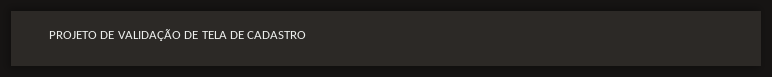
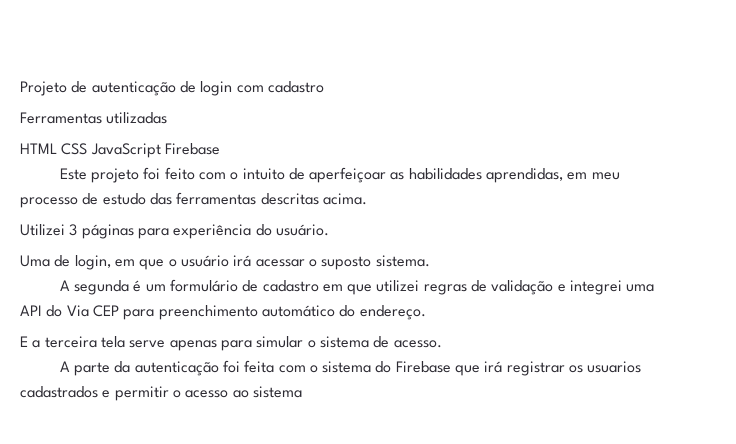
[49,29,307,41] PROJETO DE VALIDAÇÃO DE TELA DE CADASTRO -> [20,81,324,96] [20,112,168,124] [20,143,220,158] [59,167,620,183] [20,192,367,208] [20,224,329,239] [20,255,430,270] [59,279,655,295] [20,305,426,320] [20,336,442,351] [59,360,642,376] [20,386,302,401] Projeto de autenticação de login com cadastro // Ferramentas utilizadas // HTML CSS JavaScript Firebase // Este projeto foi feito com o intuito de aperfeiçoar as habilidades aprendidas, em meu processo de estudo das ferramentas descritas acima. // Utilizei 3 páginas para experiência do usuário. // Uma de login, em que o usuário irá acessar o suposto sistema. // A segunda é um formulário de cadastro em que utilizei regras de validação e integrei uma API do Via CEP para preenchimento automático do endereço. // E a terceira tela serve apenas para simular o sistema de acesso. // A parte da autenticação foi feita com o sistema do Firebase que irá registrar os usuarios cadastrados e permitir o acesso ao sistema

